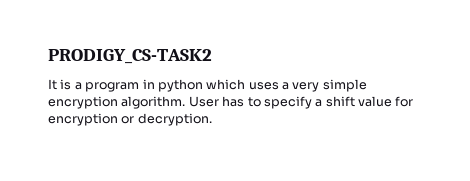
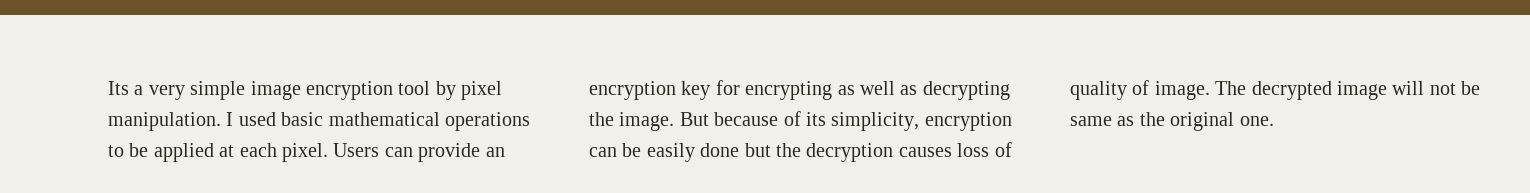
[48,49,212,64] [48,79,367,92] [48,96,414,109] [48,113,212,126] PRODIGY_CS-TASK2 // It is a program in python which uses a very simple encryption algorithm. User has to specify a shift value for encryption or decryption. -> [108,81,503,100] [108,112,530,131] [108,143,505,162] [589,80,1010,100] [589,111,1012,131] [589,142,1012,162] [1070,80,1481,100] [1070,112,1274,131] Its a very simple image encryption tool by pixel manipulation. I used basic mathematical operations to be applied at each pixel. Users can provide an encryption key for encrypting as well as decrypting the image. But because of its simplicity, encryption can be easily done but the decryption causes loss of quality of image. The decrypted image will not be same as the original one.

